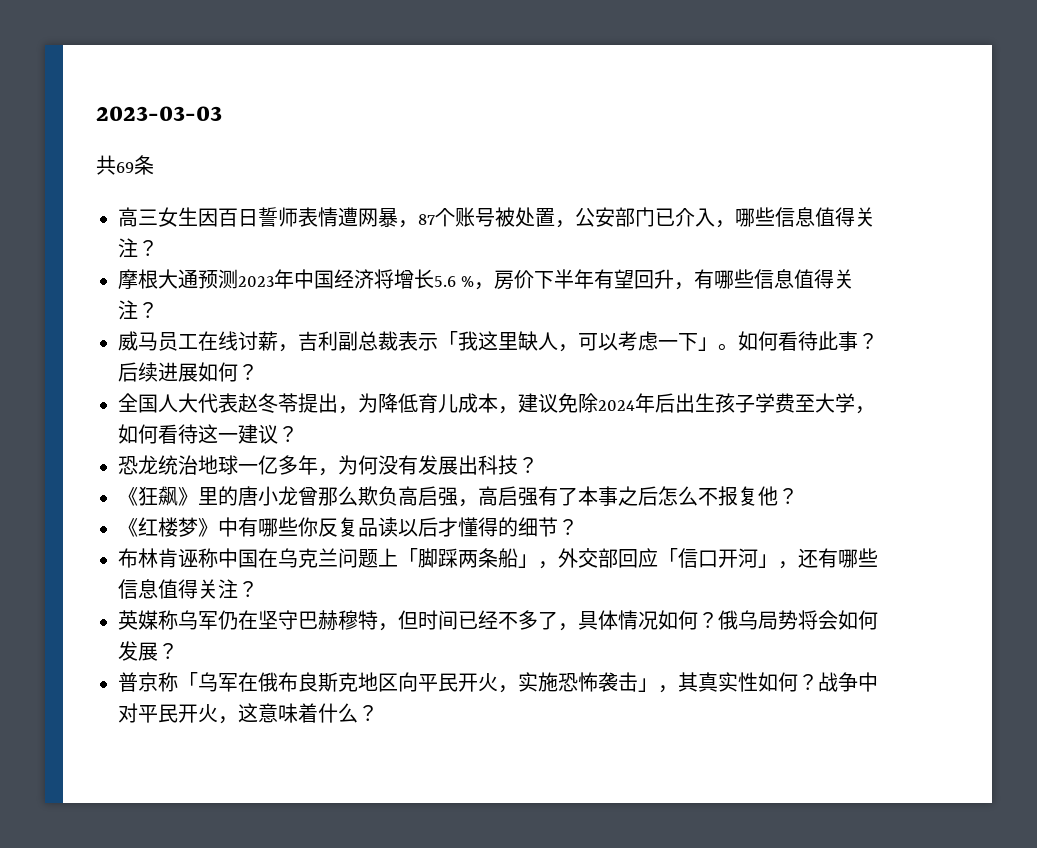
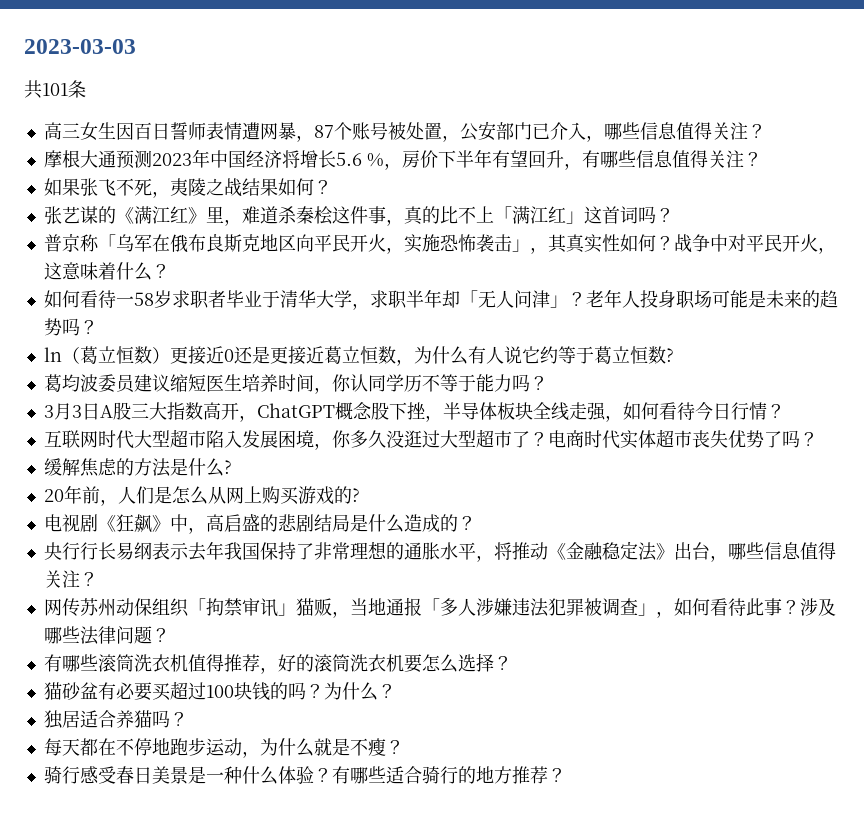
[116,162,134,173] 69 -> [42,83,68,96] 101
[118,331,878,352] [118,362,258,382] [118,393,875,414] [118,424,298,444] [118,455,538,476] [118,486,798,507] [118,517,578,537] [118,548,878,569] [118,579,258,599] [118,610,878,631] [118,641,158,661] 威马员工在线讨薪，吉利副总裁表示「我这里缺人，可以考虑一下」。如何看待此事？后续进展如何？ // 全国人大代表赵冬苓提出，为降低育儿成本，建议免除2024年后出生孩子学费至大学，如何看待这一建议？ // 恐龙统治地球一亿多年，为何没有发展出科技？ // 《狂飙》里的唐小龙曾那么欺负高启强，高启强有了本事之后怎么不报复他？ // 《红楼梦》中有哪些你反复品读以后才懂得的细节？ // 布林肯诬称中国在乌克兰问题上「脚踩两条船」，外交部回应「信口开河」，还有哪些信息值得关注？ // 英媒称乌军仍在坚守巴赫穆特，但时间已经不多了，具体情况如何？俄乌局势将会如何发展 -> [43,178,332,198] [43,206,656,226] 如果张飞不死，夷陵之战结果如何？ // 张艺谋的《满江红》里，难道杀秦桧这件事，真的比不上「满江红」这首词吗
(378, 713) none -> [43,289,838,310] [43,318,98,336] [43,346,674,366] [43,374,548,394] [43,402,785,422] [43,429,818,450] [43,458,232,477] [43,485,360,506] [43,514,476,534] [43,541,836,562] [43,570,98,588] [43,597,836,618] [43,626,170,645] [43,653,512,674] [43,681,396,701] [43,710,188,729] [43,738,404,758] [43,766,566,785] // 如何看待一58岁求职者毕业于清华大学，求职半年却「无人问津」？老年人投身职场可能是未来的趋势吗？ // ln（葛立恒数）更接近0还是更接近葛立恒数，为什么有人说它约等于葛立恒数? // 葛均波委员建议缩短医生培养时间，你认同学历不等于能力吗？ // 3月3日A股三大指数高开，ChatGPT概念股下挫，半导体板块全线走强，如何看待今日行情？ // 互联网时代大型超市陷入发展困境，你多久没逛过大型超市了？电商时代实体超市丧失优势了吗？ // 缓解焦虑的方法是什么? // 20年前，人们是怎么从网上购买游戏的? // 电视剧《狂飙》中，高启盛的悲剧结局是什么造成的？ // 央行行长易纲表示去年我国保持了非常理想的通胀水平，将推动《金融稳定法》出台，哪些信息值得关注？ // 网传苏州动保组织「拘禁审讯」猫贩，当地通报「多人涉嫌违法犯罪被调查」，如何看待此事？涉及哪些法律问题？ // 有哪些滚筒洗衣机值得推荐，好的滚筒洗衣机要怎么选择？ // 猫砂盆有必要买超过100块钱的吗？为什么？ // 独居适合养猫吗？ // 每天都在不停地跑步运动，为什么就是不瘦？ // 骑行感受春日美景是一种什么体验？有哪些适合骑行的地方推荐？

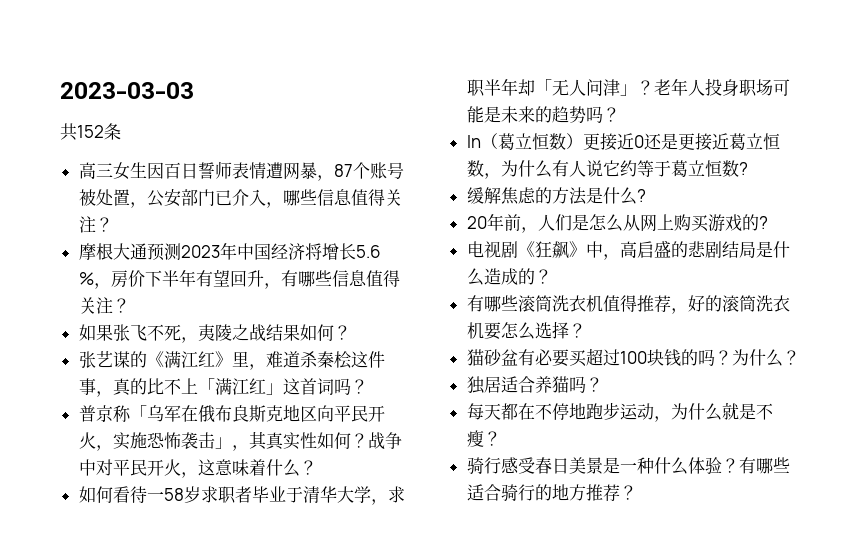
[42,83,68,96] 101 -> [77,125,104,138] 152
[43,374,548,394] [43,402,785,422] [43,429,818,450] // 葛均波委员建议缩短医生培养时间，你认同学历不等于能力吗？ // 3月3日A股三大指数高开，ChatGPT概念股下挫，半导体板块全线走强，如何看待今日行情？ // 互联网时代大型超市陷入发展困境，你多久没逛过大型超市了？电商时代实体超市丧失优势了吗？ -> (748, 168) none
[43,541,836,562] [43,570,98,588] [43,597,836,618] [43,626,170,645] // 央行行长易纲表示去年我国保持了非常理想的通胀水平，将推动《金融稳定法》出台，哪些信息值得关注？ // 网传苏州动保组织「拘禁审讯」猫贩，当地通报「多人涉嫌违法犯罪被调查」，如何看待此事？涉及哪些法律问题？ -> (552, 276) none

